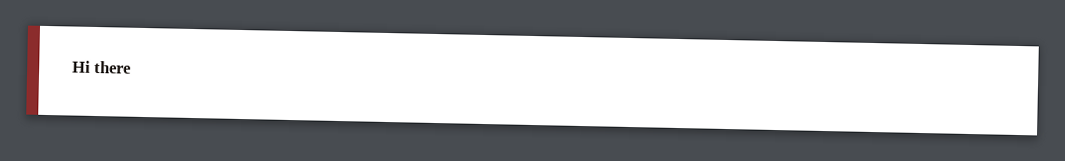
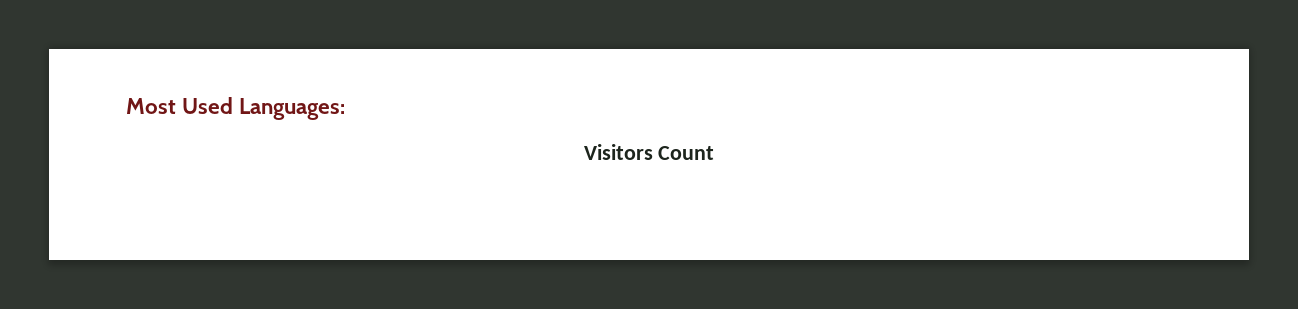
[72,60,132,74] Hi there -> [126,97,346,120] [583,144,715,160] Most Used Languages: // Visitors Count

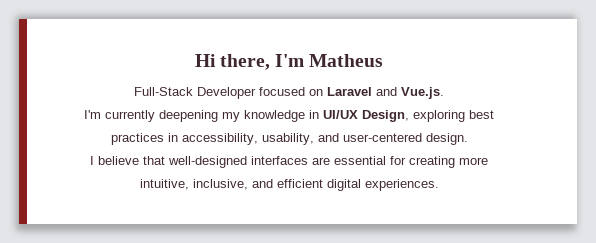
[126,97,346,120] [583,144,715,160] Most Used Languages: // Visitors Count -> [194,54,384,70] [134,87,444,99] [84,110,494,122] [110,133,468,145] [90,156,488,168] [139,179,439,191] Hi there, I'm Matheus // Full-Stack Developer focused on Laravel and Vue.js. // I'm currently deepening my knowledge in UI/UX Design, exploring best practices in accessibility, usability, and user-centered design. // I believe that well-designed interfaces are essential for creating more intuitive, inclusive, and efficient digital experiences.

